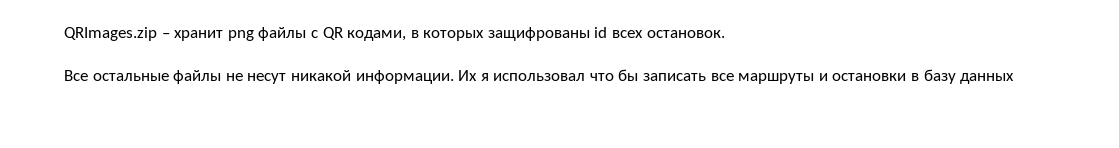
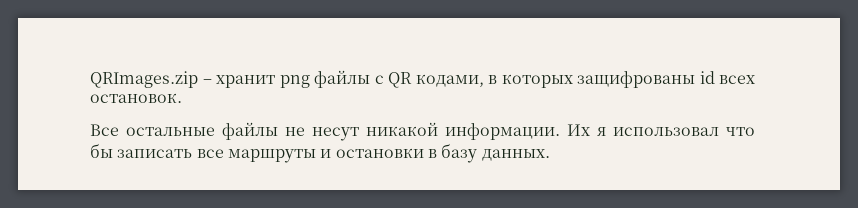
[960,73,1015,84] данных -> [481,149,550,161] данных.

